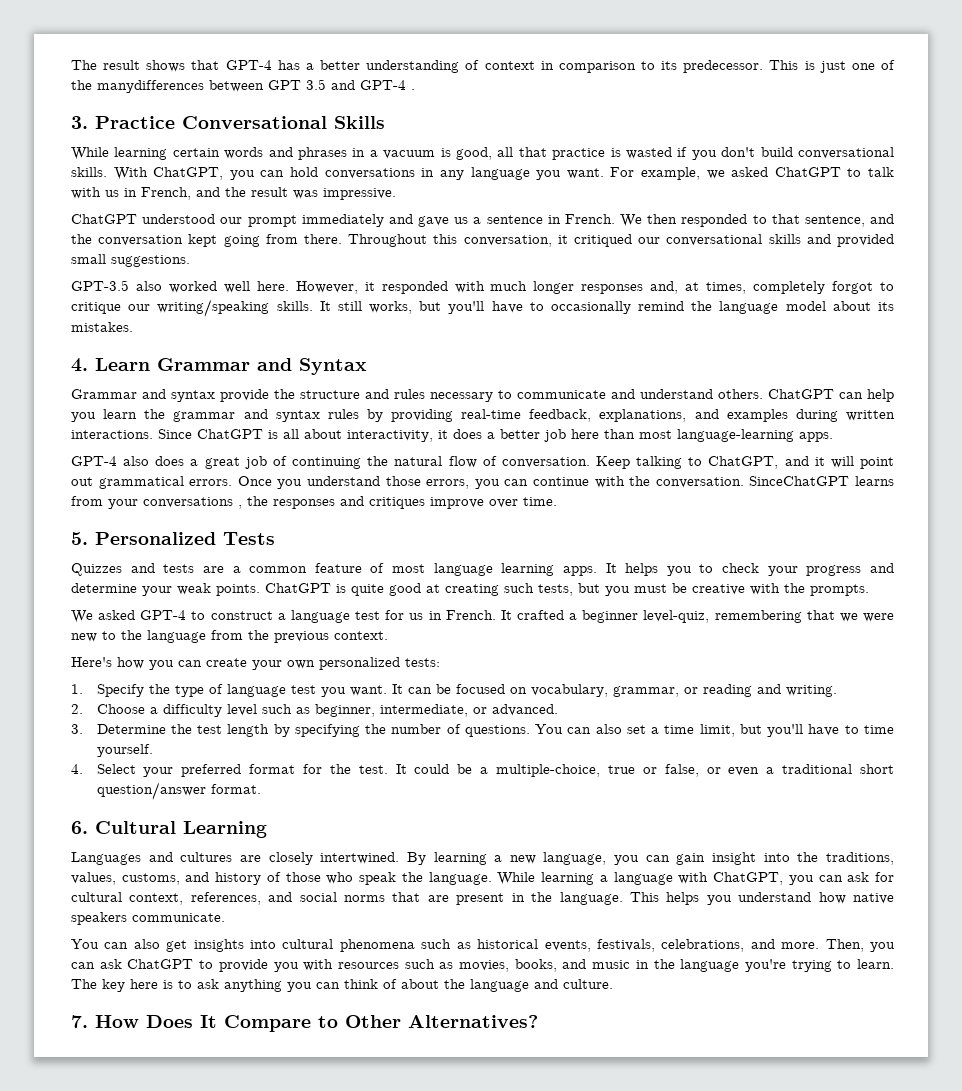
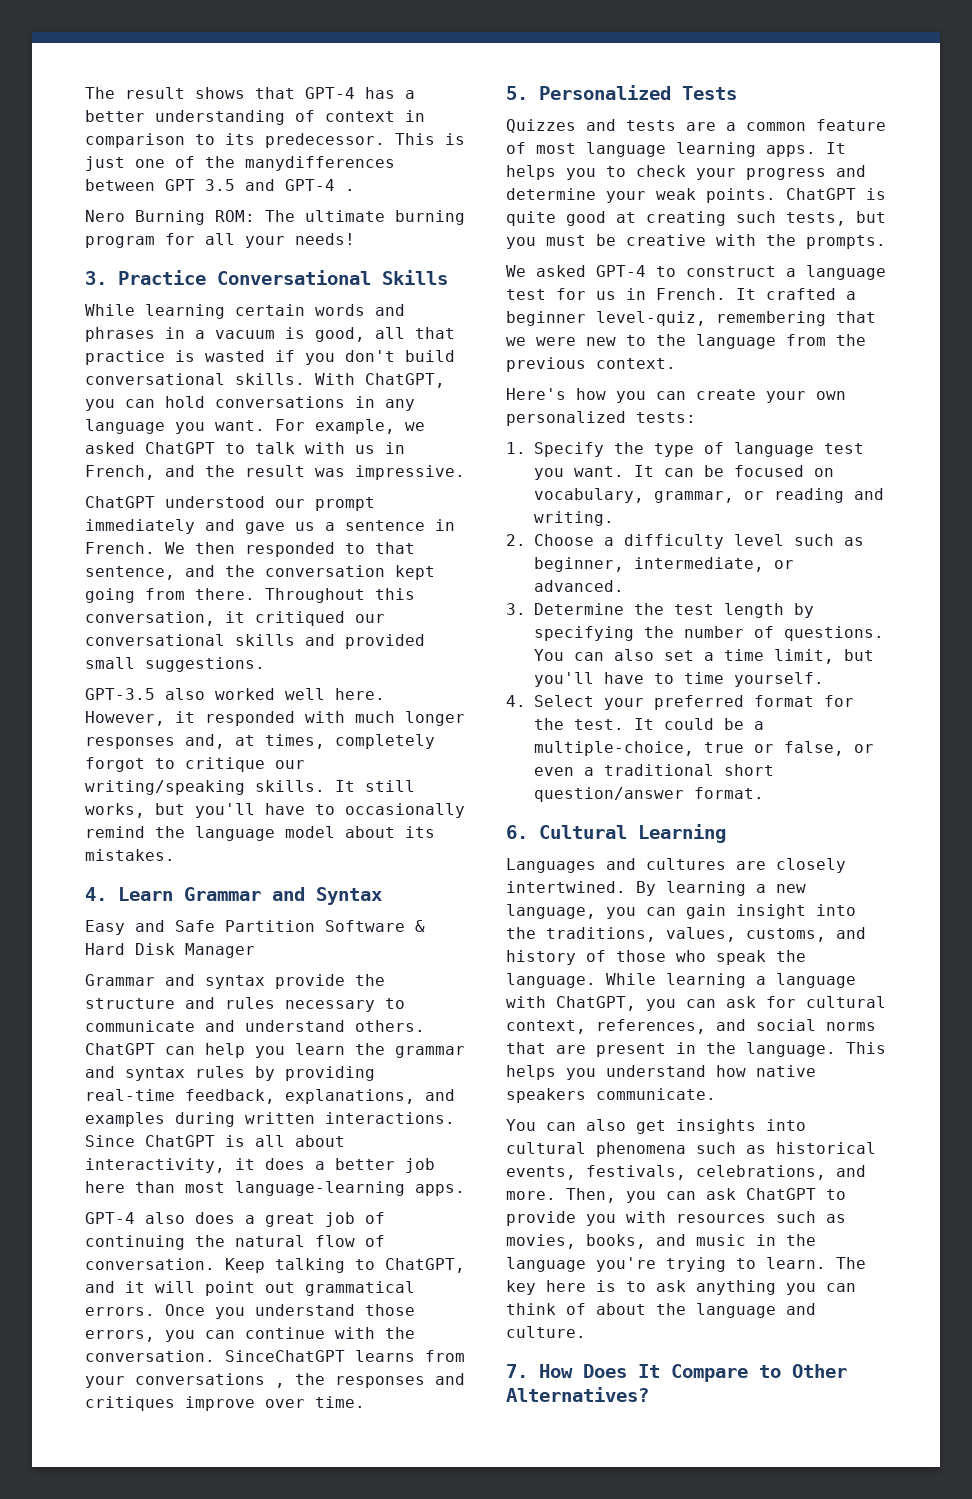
(415, 89) none -> [85,210,465,225] [85,233,355,248] // Nero Burning ROM: The ultimate burning program for all your needs!
(367, 366) none -> [85,920,425,935] [85,943,255,958] // Easy and Safe Partition Software & Hard Disk Manager

